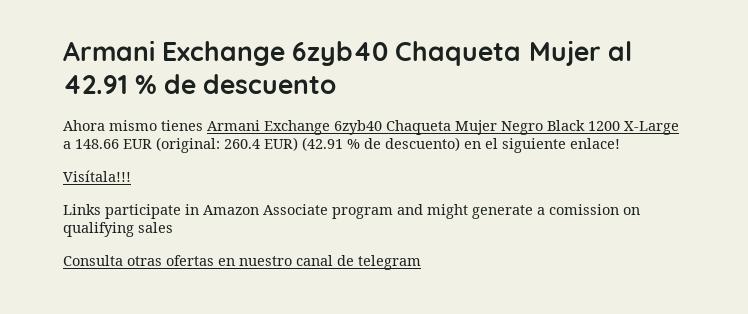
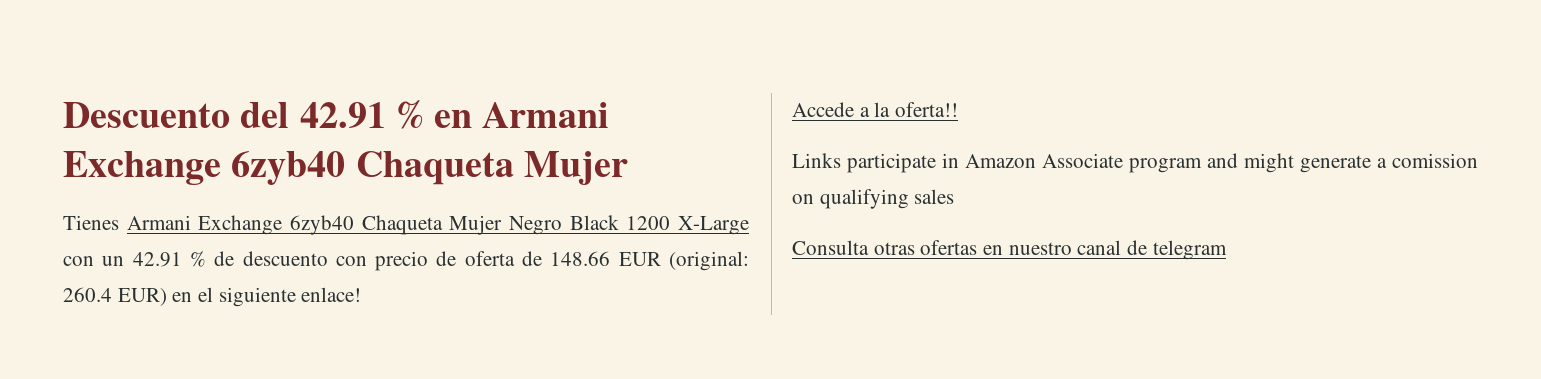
[63,40,632,66] [63,74,337,94] [63,120,203,131] Armani Exchange 6zyb40 Chaqueta Mujer al 42.91 % de descuento // Ahora mismo tienes -> [63,100,610,129] [63,151,628,185] [63,215,119,230] Descuento del 42.91 % en Armani Exchange 6zyb40 Chaqueta Mujer // Tienes
[63,141,71,149] a -> [63,251,543,271] con un 42.91 % de descuento con precio de oferta de
[302,137,460,151] (42.91 % de descuento) -> (167, 297) none
[63,170,131,182] Visítala!!! -> [792,102,959,117] Accede a la oferta!!

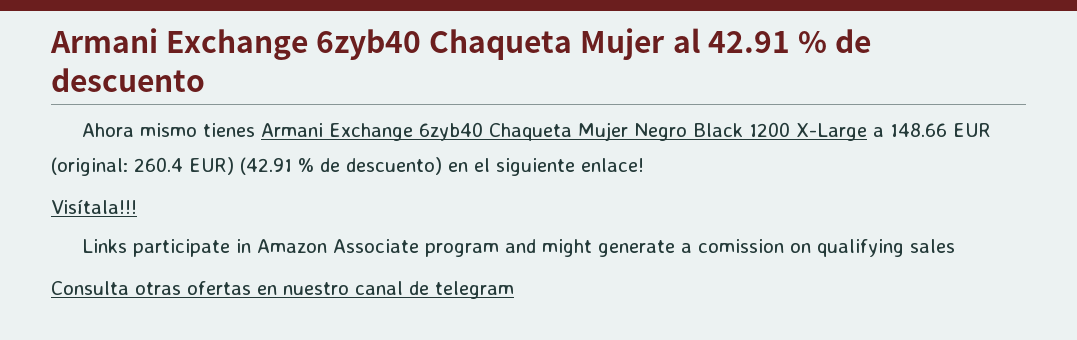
[63,100,610,129] [63,151,628,185] [63,215,119,230] Descuento del 42.91 % en Armani Exchange 6zyb40 Chaqueta Mujer // Tienes -> [50,28,871,60] [51,68,205,92] [81,123,255,137] Armani Exchange 6zyb40 Chaqueta Mujer al 42.91 % de descuento // Ahora mismo tienes
[63,251,543,271] con un 42.91 % de descuento con precio de oferta de -> [872,127,884,137] a
(167, 297) none -> [240,157,442,175] (42.91 % de descuento)
[792,102,959,117] Accede a la oferta!! -> [51,199,137,214] Visítala!!!

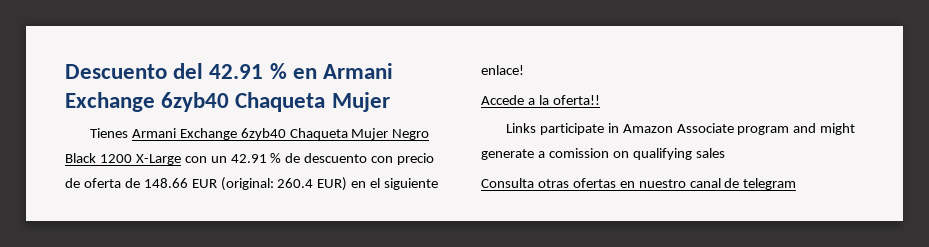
[50,28,871,60] [51,68,205,92] [81,123,255,137] Armani Exchange 6zyb40 Chaqueta Mujer al 42.91 % de descuento // Ahora mismo tienes -> [65,63,394,79] [65,92,390,112] [89,128,128,138] Descuento del 42.91 % en Armani Exchange 6zyb40 Chaqueta Mujer // Tienes
[872,127,884,137] a -> [184,153,435,165] [65,178,140,188] con un 42.91 % de descuento con precio de oferta de
[240,157,442,175] (42.91 % de descuento) -> (348, 184) none
[51,199,137,214] Visítala!!! -> [481,95,600,105] Accede a la oferta!!

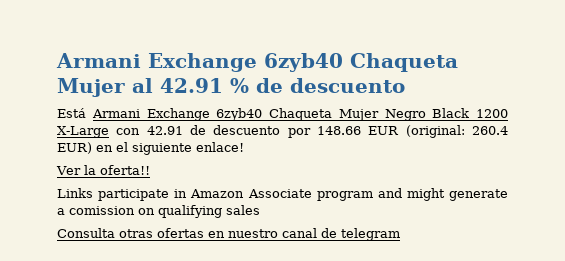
[65,63,394,79] [65,92,390,112] [89,128,128,138] Descuento del 42.91 % en Armani Exchange 6zyb40 Chaqueta Mujer // Tienes -> [56,53,458,72] [57,78,405,97] [57,108,86,118] Armani Exchange 6zyb40 Chaqueta Mujer al 42.91 % de descuento // Está
[210,153,435,165] [65,178,140,188] un 42.91 % de descuento con precio de oferta de -> [146,125,311,138] 42.91 de descuento por
[481,95,535,105] Accede a -> [56,166,81,175] Ver

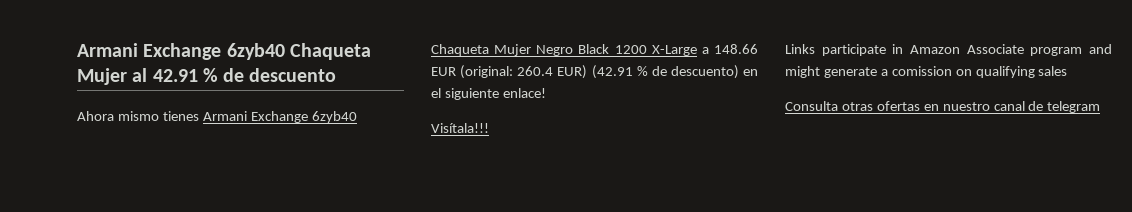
[57,108,86,118] Está -> [77,111,199,121] Ahora mismo tienes
[116,125,311,138] con 42.91 de descuento por -> [701,47,709,54] a
(92, 148) none -> [591,65,739,79] (42.91 % de descuento)
[56,165,150,175] Ver la oferta!! -> [431,123,489,133] Visítala!!!

